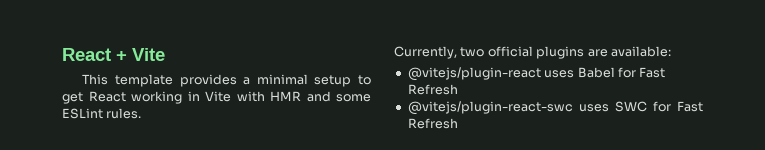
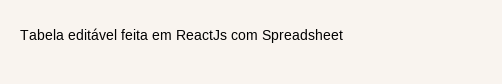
[62,48,165,61] [82,74,371,87] [62,91,371,104] [62,108,142,119] [394,46,671,59] [407,67,666,81] [407,84,458,95] [407,101,703,115] [407,118,458,129] React + Vite // This template provides a minimal setup to get React working in Vite with HMR and some ESLint rules. // Currently, two official plugins are available: // @vitejs/plugin-react uses Babel for Fast Refresh // @vitejs/plugin-react-swc uses SWC for Fast Refresh -> [20,28,343,43] Tabela editável feita em ReactJs com Spreadsheet

